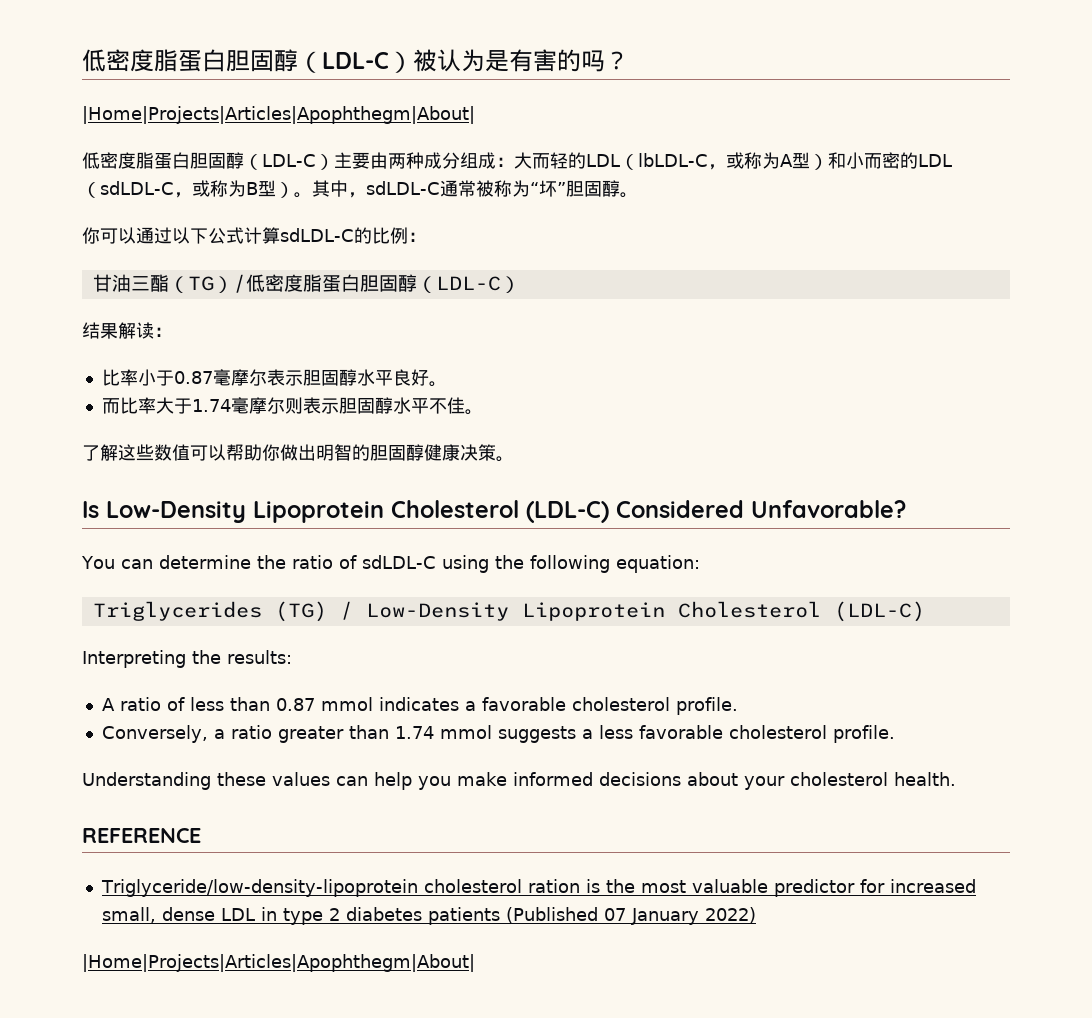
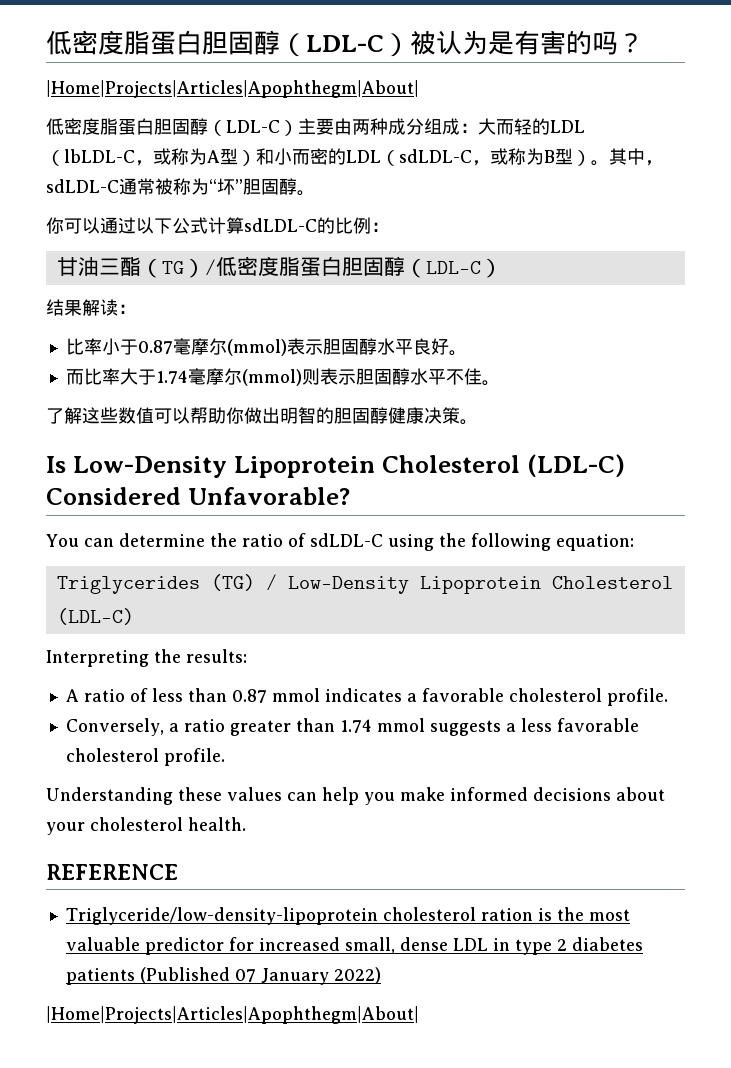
(267, 377) none -> [226,339,287,356] (mmol)
(285, 405) none -> [241,369,302,386] (mmol)

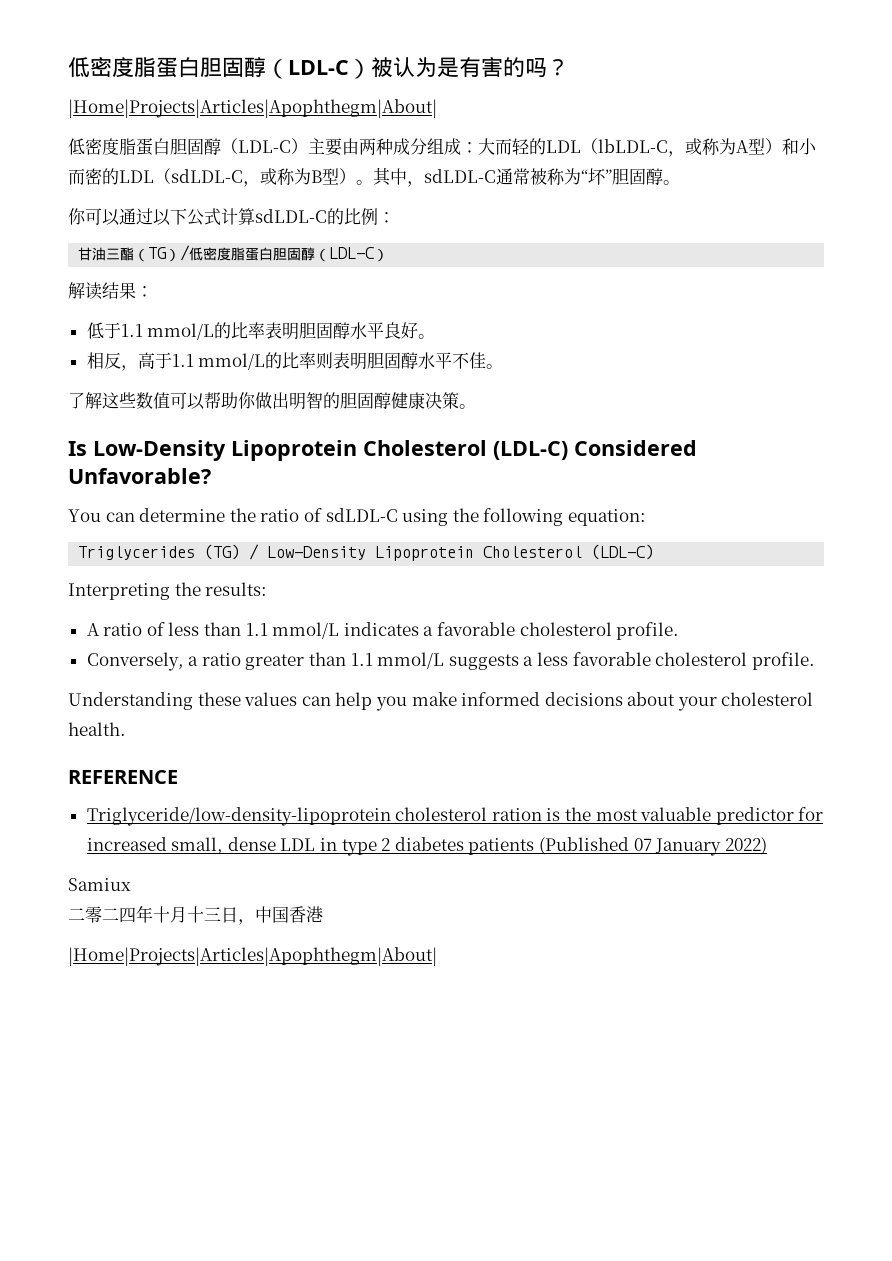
[46,299,136,316] [65,338,467,356] [65,368,356,386] 结果解读： // 比率小于0.87毫摩尔(mmol)表示胆固醇水平良好。 // 而比率大于1.74毫摩尔(mmol)则表示 -> [68,282,153,300] [86,322,436,340] [86,352,368,371] 解读结果： // 低于1.1 mmol/L的比率表明胆固醇水平良好。 // 相反，高于1.1 mmol/L的比率则表明
[231,688,320,703] 0.87 mmol -> [245,622,340,639] 1.1 mmol/L
[339,718,425,733] 1.74 mmol -> [350,652,445,669] 1.1 mmol/L
(381, 975) none -> [68,878,131,891] [68,905,323,925] // Samiux // 二零二四年十月十三日，中国香港

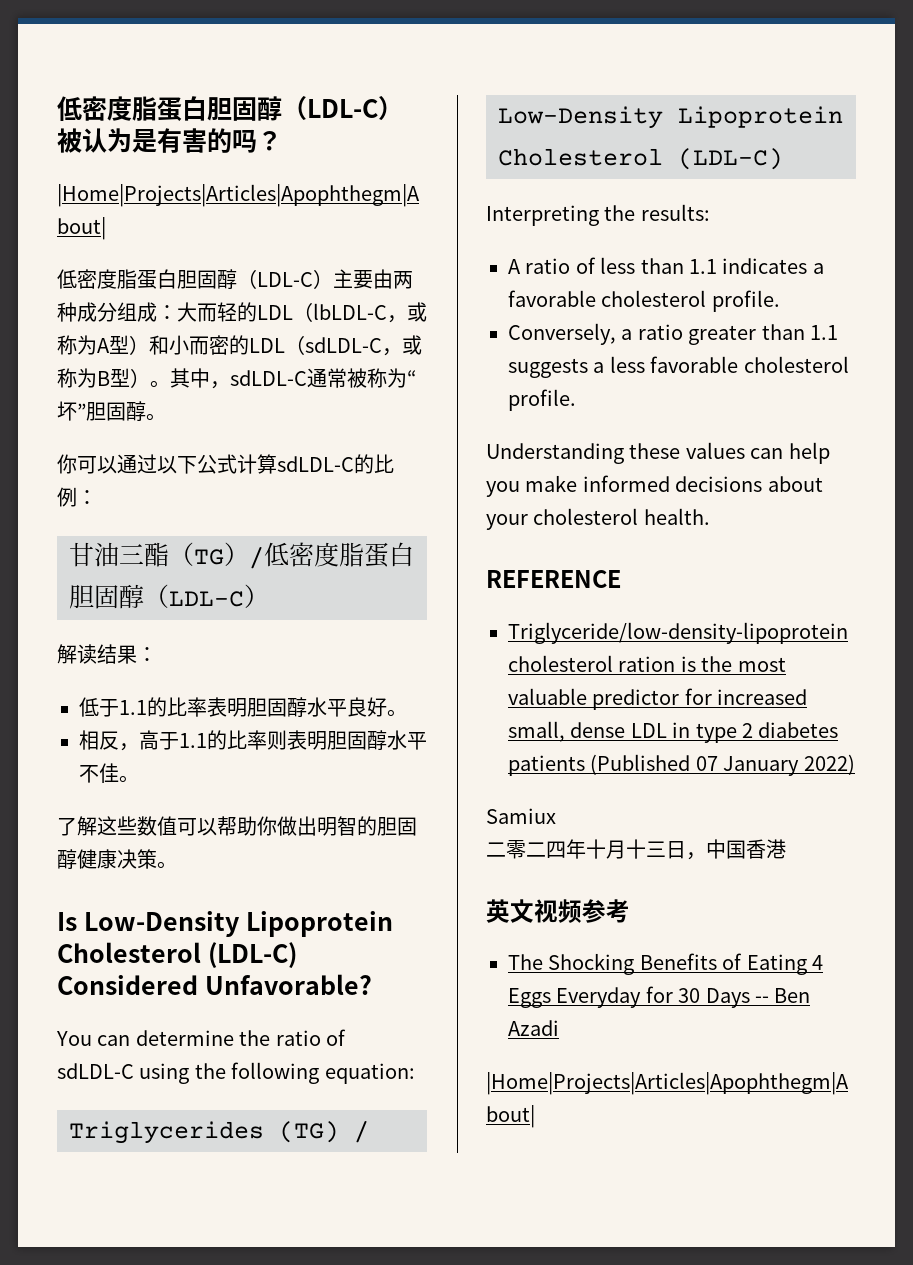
[147,323,215,340] mmol/L -> (147, 707) none
[198,353,266,370] mmol/L -> (207, 740) none
[272,622,340,639] mmol/L -> (717, 266) none
[377,652,445,669] mmol/L -> (838, 332) none
(323, 914) none -> [486,899,630,923] [508,953,823,975] [508,986,811,1008] [508,1020,559,1036] // 英文视频参考 // The Shocking Benefits of Eating 4 Eggs Everyday for 30 Days -- Ben Azadi

